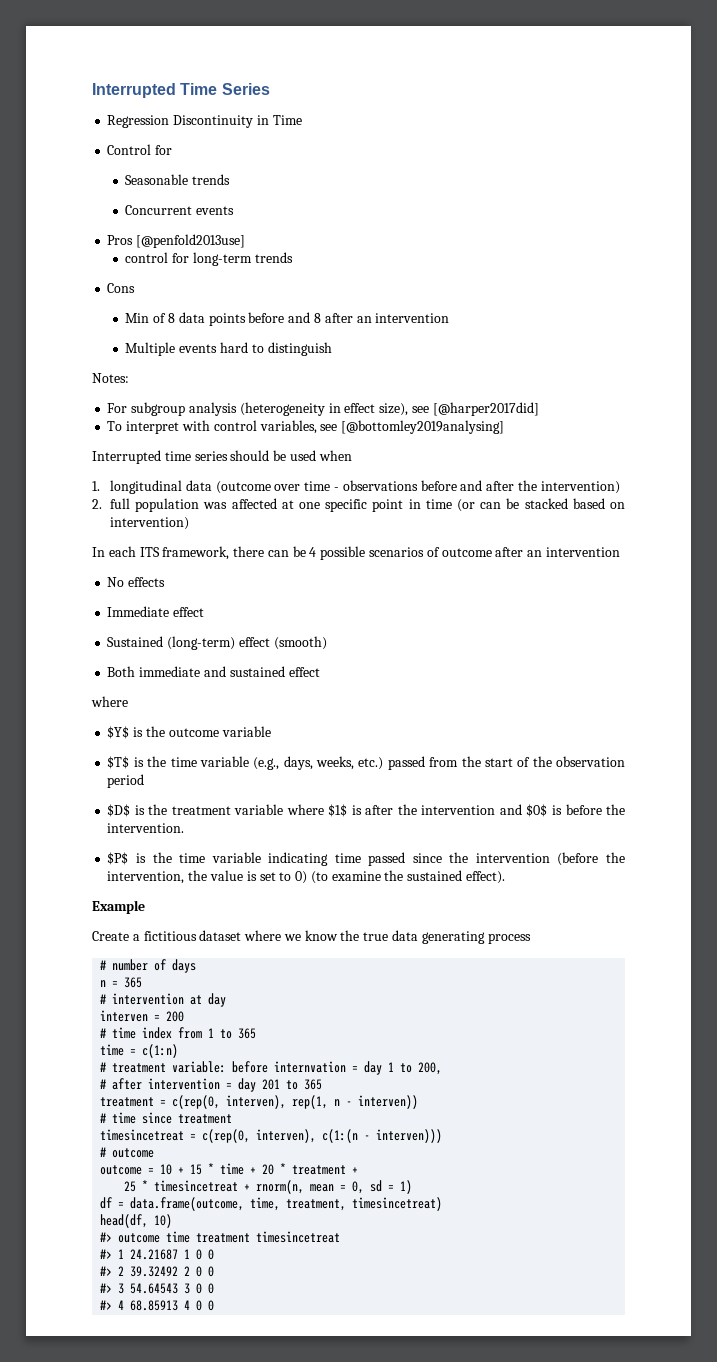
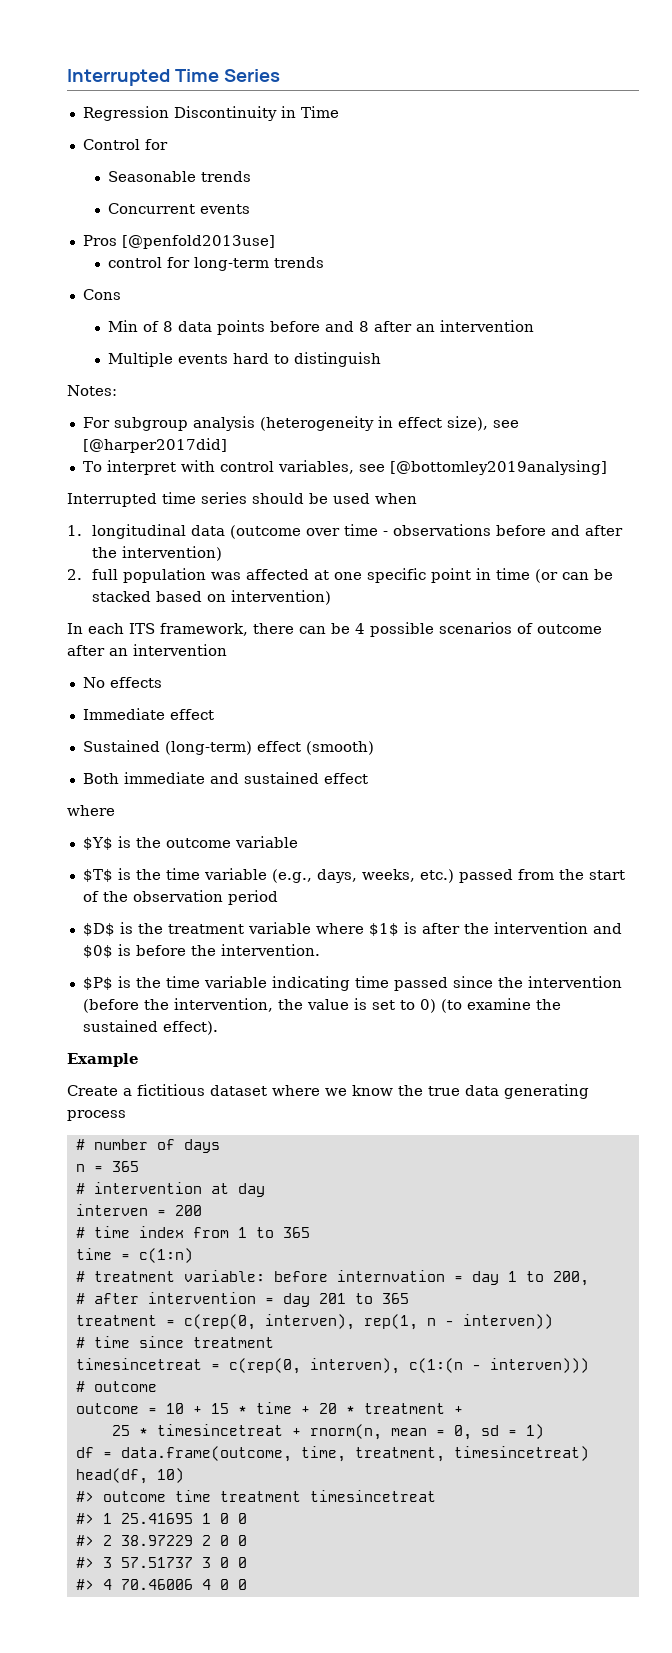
[130,1249,179,1260] 24.21687 -> [120,1513,193,1524] 25.41695
[130,1266,179,1277] 39.32492 -> [120,1535,193,1546] 38.97229
[130,1283,179,1294] 54.64543 -> [120,1557,193,1568] 57.51737
[130,1300,179,1311] 68.85913 -> [120,1579,193,1590] 70.46006

